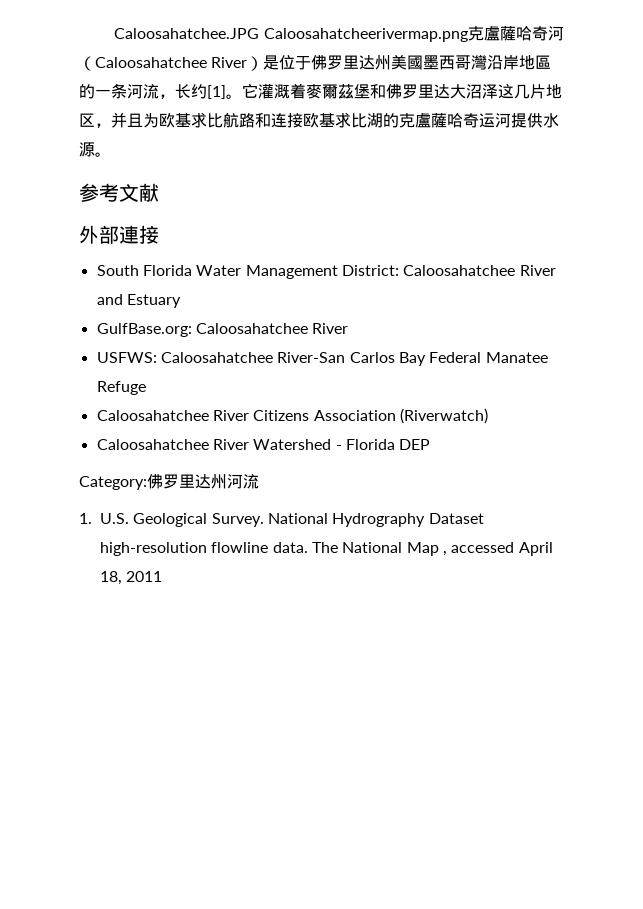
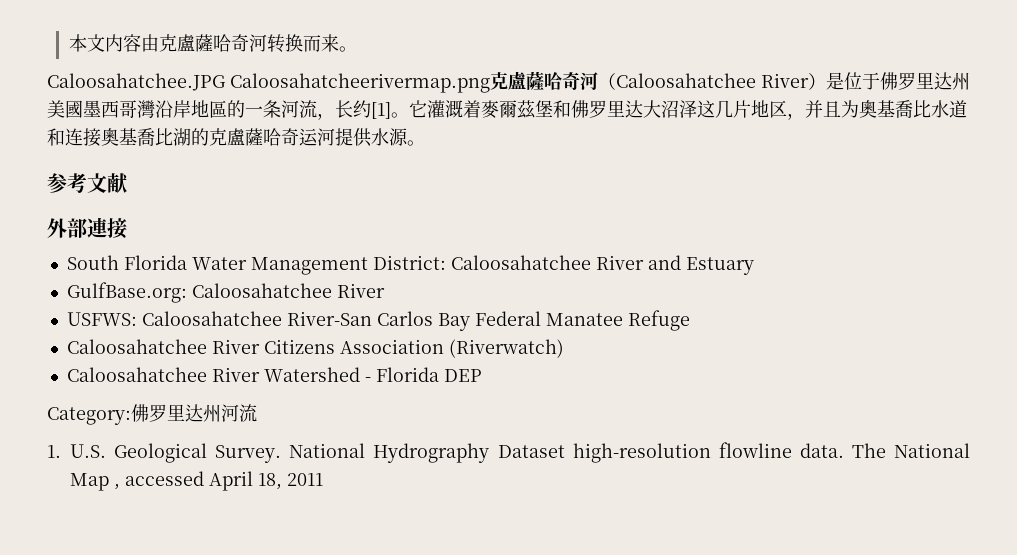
(114, 33) none -> [68,34,357,53] 本文内容由克盧薩哈奇河转换而来。 //
[159,112,351,128] 欧基求比航路和连接欧基求 -> [859,100,967,118] [47,128,155,147] 奧基喬比水道和连接奧基喬

